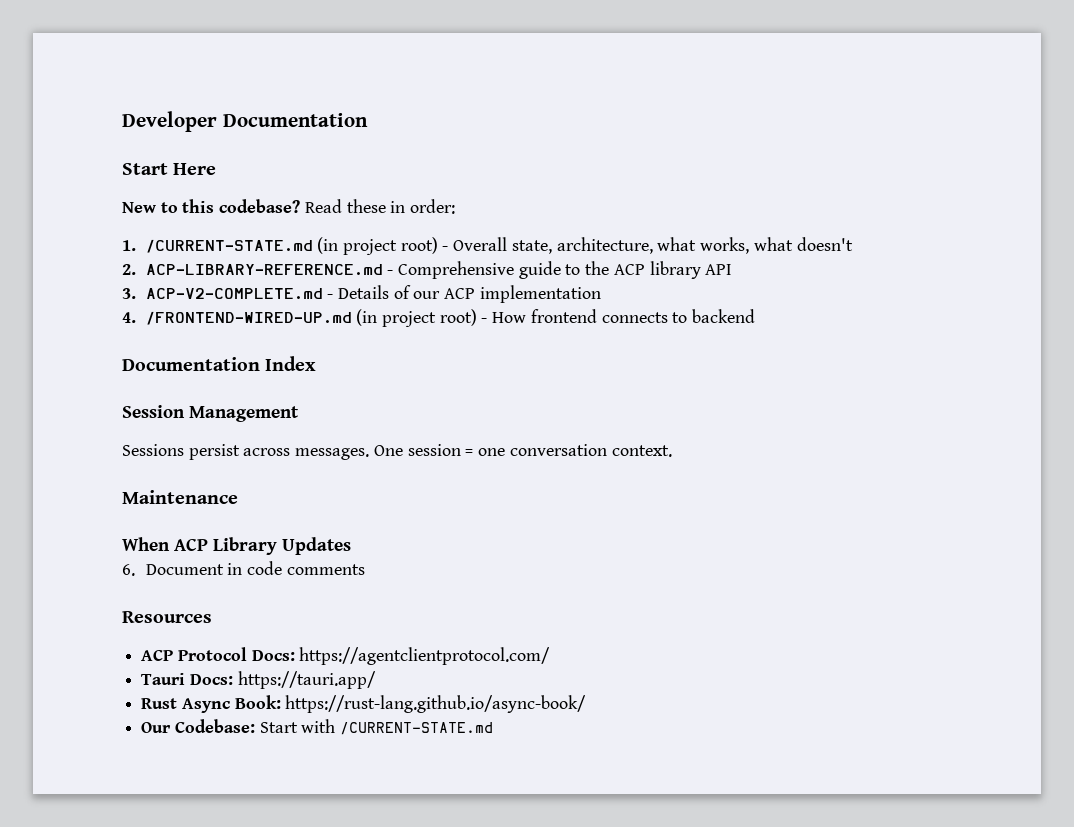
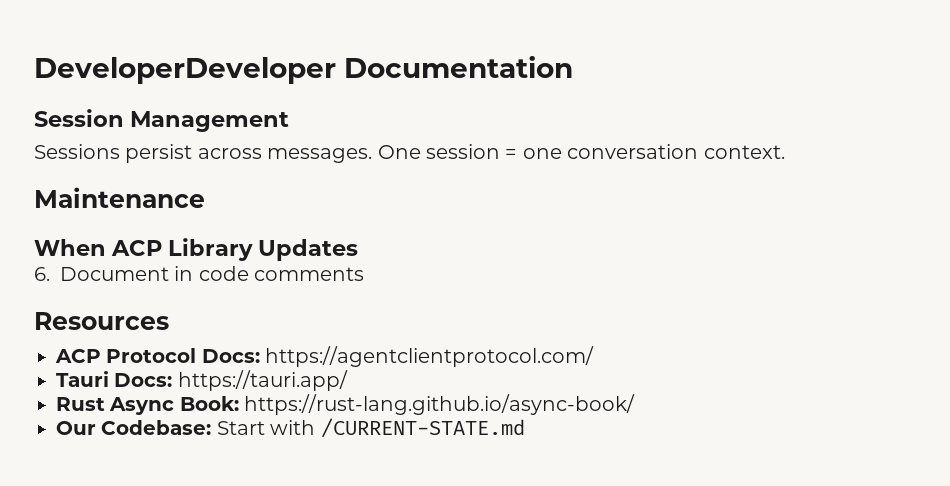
[122,111,368,132] [122,163,217,175] [122,199,456,214] [122,237,853,255] [122,261,733,279] [122,285,601,303] [122,309,756,327] [122,356,317,371] Developer Documentation // Start Here // New to this codebase? Read these in order: // 1. /CURRENT-STATE.md (in project root) - Overall state, architecture, what works, what doesn't // 2. ACP-LIBRARY-REFERENCE.md - Comprehensive guide to the ACP library API // 3. ACP-V2-COMPLETE.md - Details of our ACP implementation // 4. /FRONTEND-WIRED-UP.md (in project root) - How frontend connects to backend // Documentation Index -> [34,56,573,84] DeveloperDeveloper Documentation

